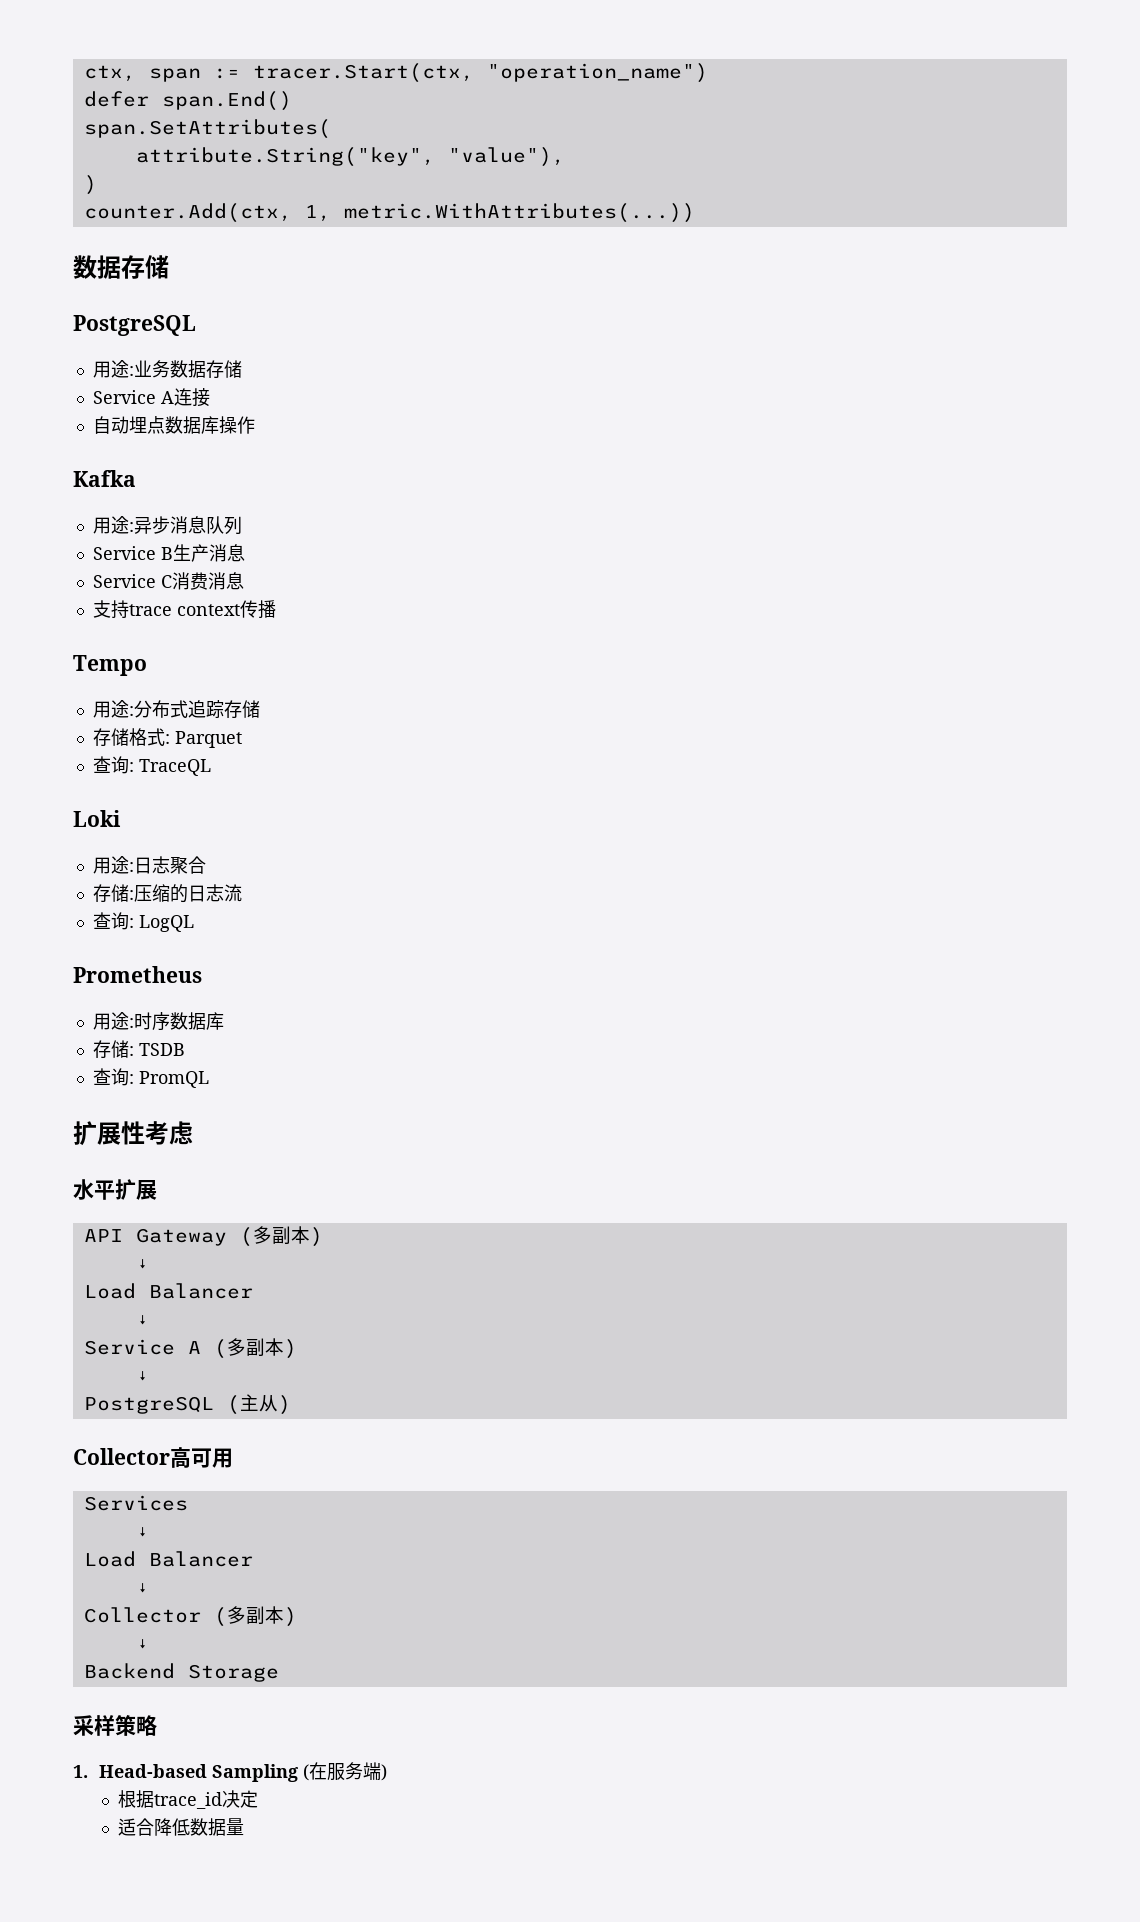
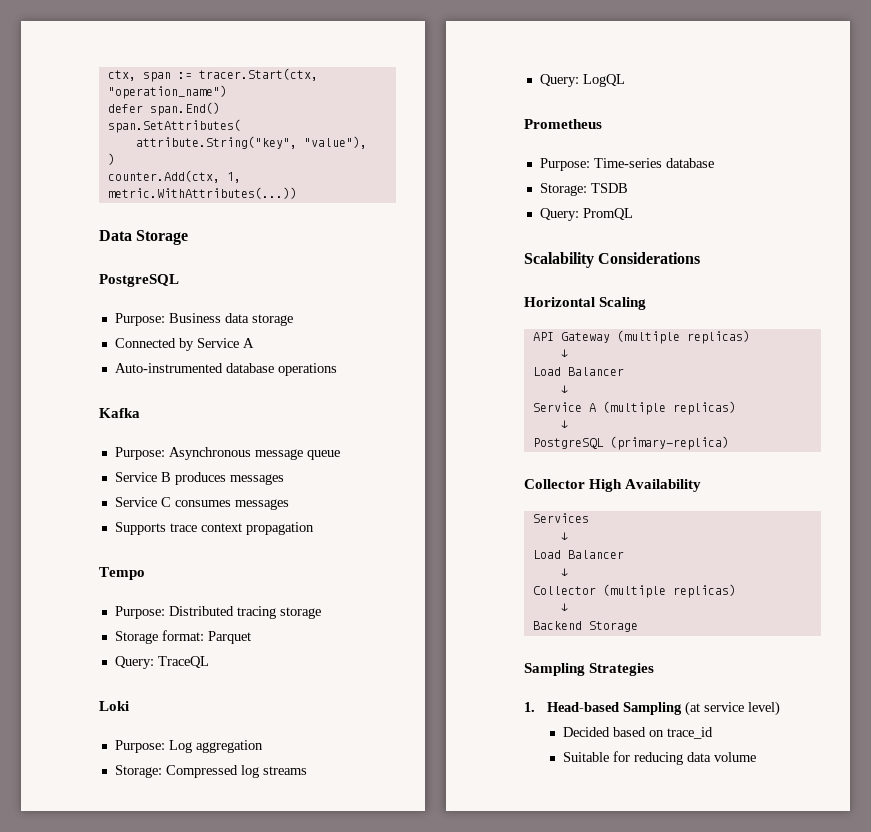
[73,255,169,279] 数据存储 -> [99,230,189,245] Data Storage
[92,360,242,378] [92,388,210,407] [92,416,255,434] [73,470,136,487] [92,516,242,535] 用途:业务数据存储 // Service A连接 // 自动埋点数据库操作 // Kafka // 用途:异步消息队列 -> [114,313,293,326] [114,338,254,351] [114,363,337,376] [99,408,140,418] [114,447,340,460] Purpose: Business data storage // Connected by Service A // Auto-instrumented database operations // Kafka // Purpose: Asynchronous message queue
[172,544,245,562] 生产消息 -> [174,472,284,485] produces messages
[171,572,244,590] [92,600,129,619] 消费消息 // 支持 -> [174,499,289,510] [114,522,166,535] consumes messages // Supports
[239,600,276,619] 传播 -> [245,522,314,535] propagation
[92,700,260,718] [92,728,170,746] 用途:分布式追踪存储 // 存储格式: -> [114,606,321,619] [114,630,204,644] Purpose: Distributed tracing storage // Storage format:
[92,756,134,774] 查询: -> [114,656,154,669] Query:
[92,856,206,874] [92,884,242,903] [92,912,194,932] [73,966,202,983] [92,1012,224,1031] [92,1040,134,1058] 用途:日志聚合 // 存储:压缩的日志流 // 查询: LogQL // Prometheus // 用途:时序数据库 // 存储: -> [114,740,263,753] [114,765,307,778] [539,74,625,87] [524,119,602,129] [539,158,714,171] [539,183,587,196] Purpose: Log aggregation // Storage: Compressed log streams // Query: LogQL // Prometheus // Purpose: Time-series database // Storage:
[92,1068,134,1086] 查询: -> [539,208,579,221] Query:
[73,1121,193,1146] [73,1179,157,1200] 扩展性考虑 // 水平扩展 -> [524,252,701,268] [524,297,647,310] Scalability Considerations // Horizontal Scaling
[239,1226,323,1247] (多副本) -> [616,330,750,344] (multiple replicas)
[213,1338,297,1359] (多副本) -> [602,401,736,415] (multiple replicas)
[226,1394,291,1415] [73,1447,233,1468] (主从) // Collector高可用 -> [609,436,729,450] [524,479,702,492] (primary-replica) // Collector High Availability
[213,1606,297,1627] (多副本) -> [602,584,736,598] (multiple replicas)
[73,1715,157,1736] 采样策略 -> [524,663,655,676] Sampling Strategies
[302,1762,387,1781] [118,1790,259,1809] [118,1818,245,1836] (在服务端) // 根据trace_id决定 // 适合降低数据量 -> [685,701,781,716] [563,727,714,739] [563,751,757,765] (at service level) // Decided based on trace_id // Suitable for reducing data volume

